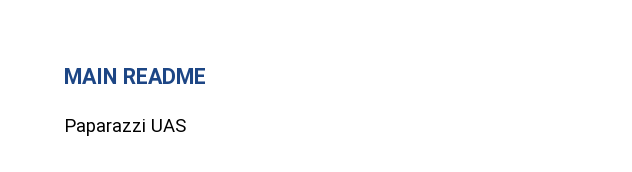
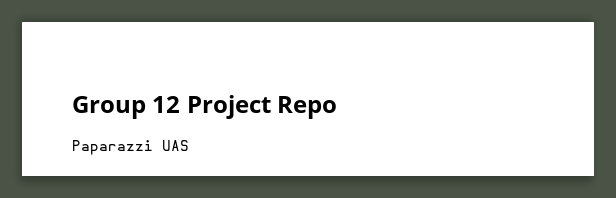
[64,68,206,84] MAIN README -> [72,95,338,119] Group 12 Project Repo

